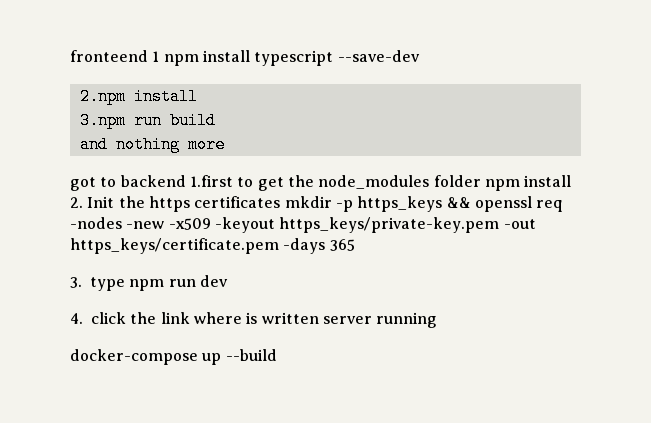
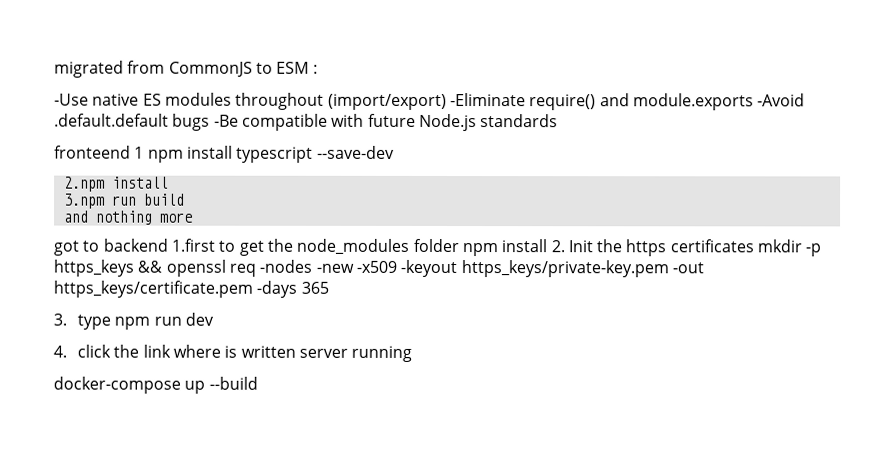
(70, 56) none -> [54,60,318,78] [54,92,806,111] [54,113,559,132] migrated from CommonJS to ESM : // -Use native ES modules throughout (import/export) -Eliminate require() and module.exports -Avoid .default.default bugs -Be compatible with future Node.js standards //

